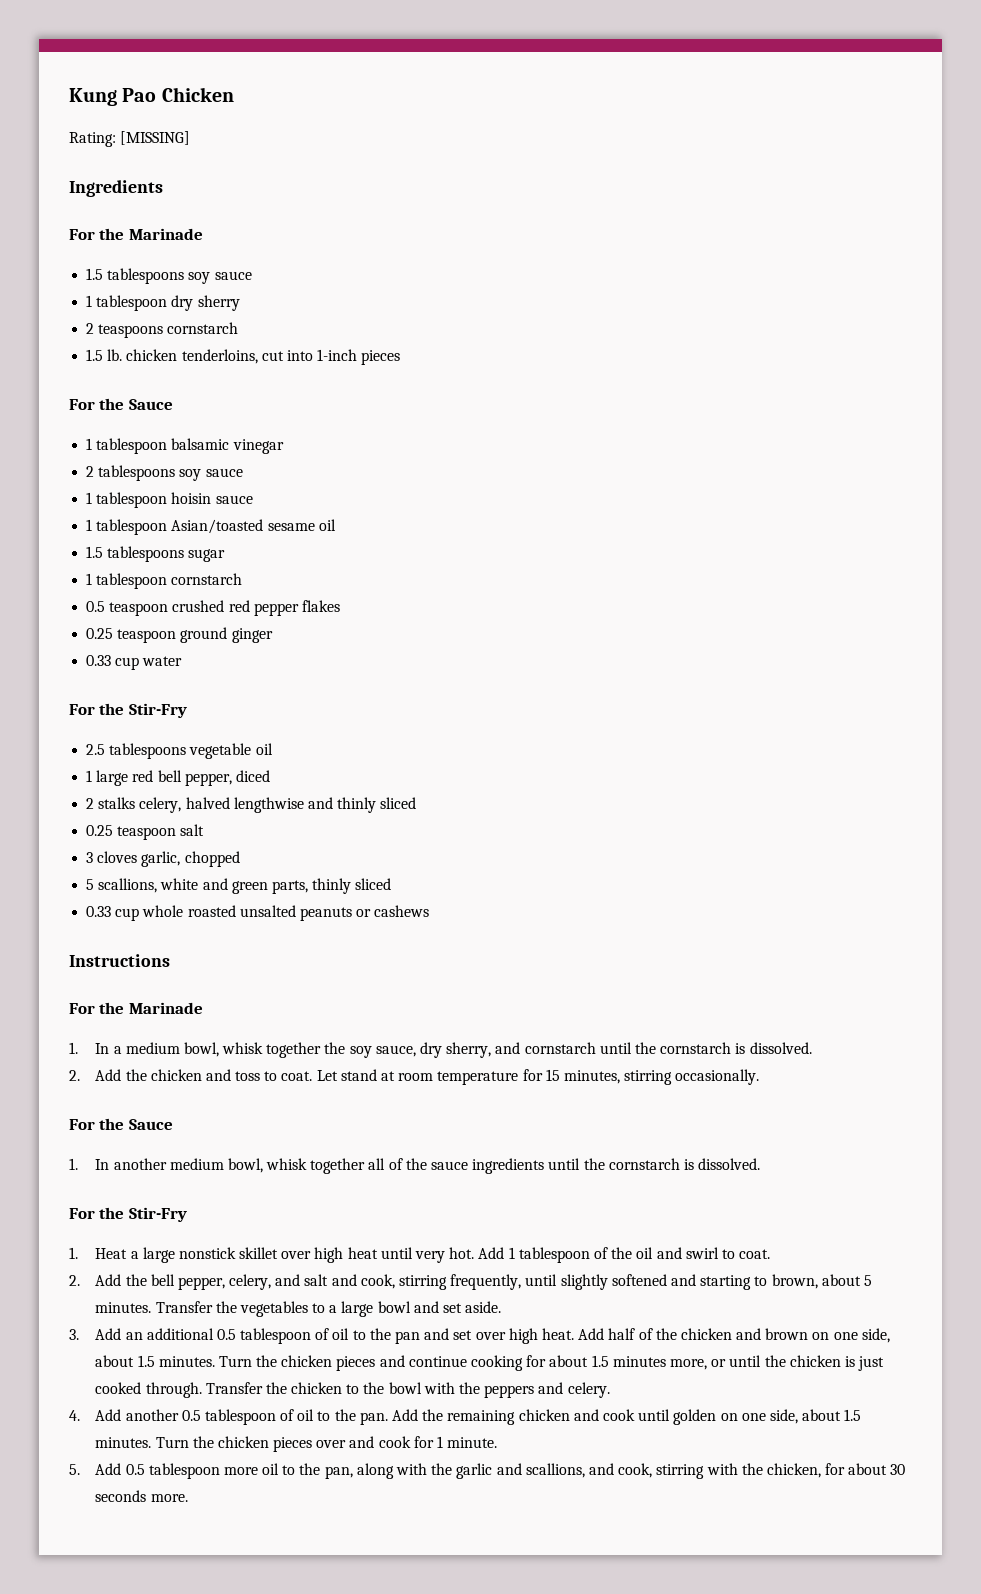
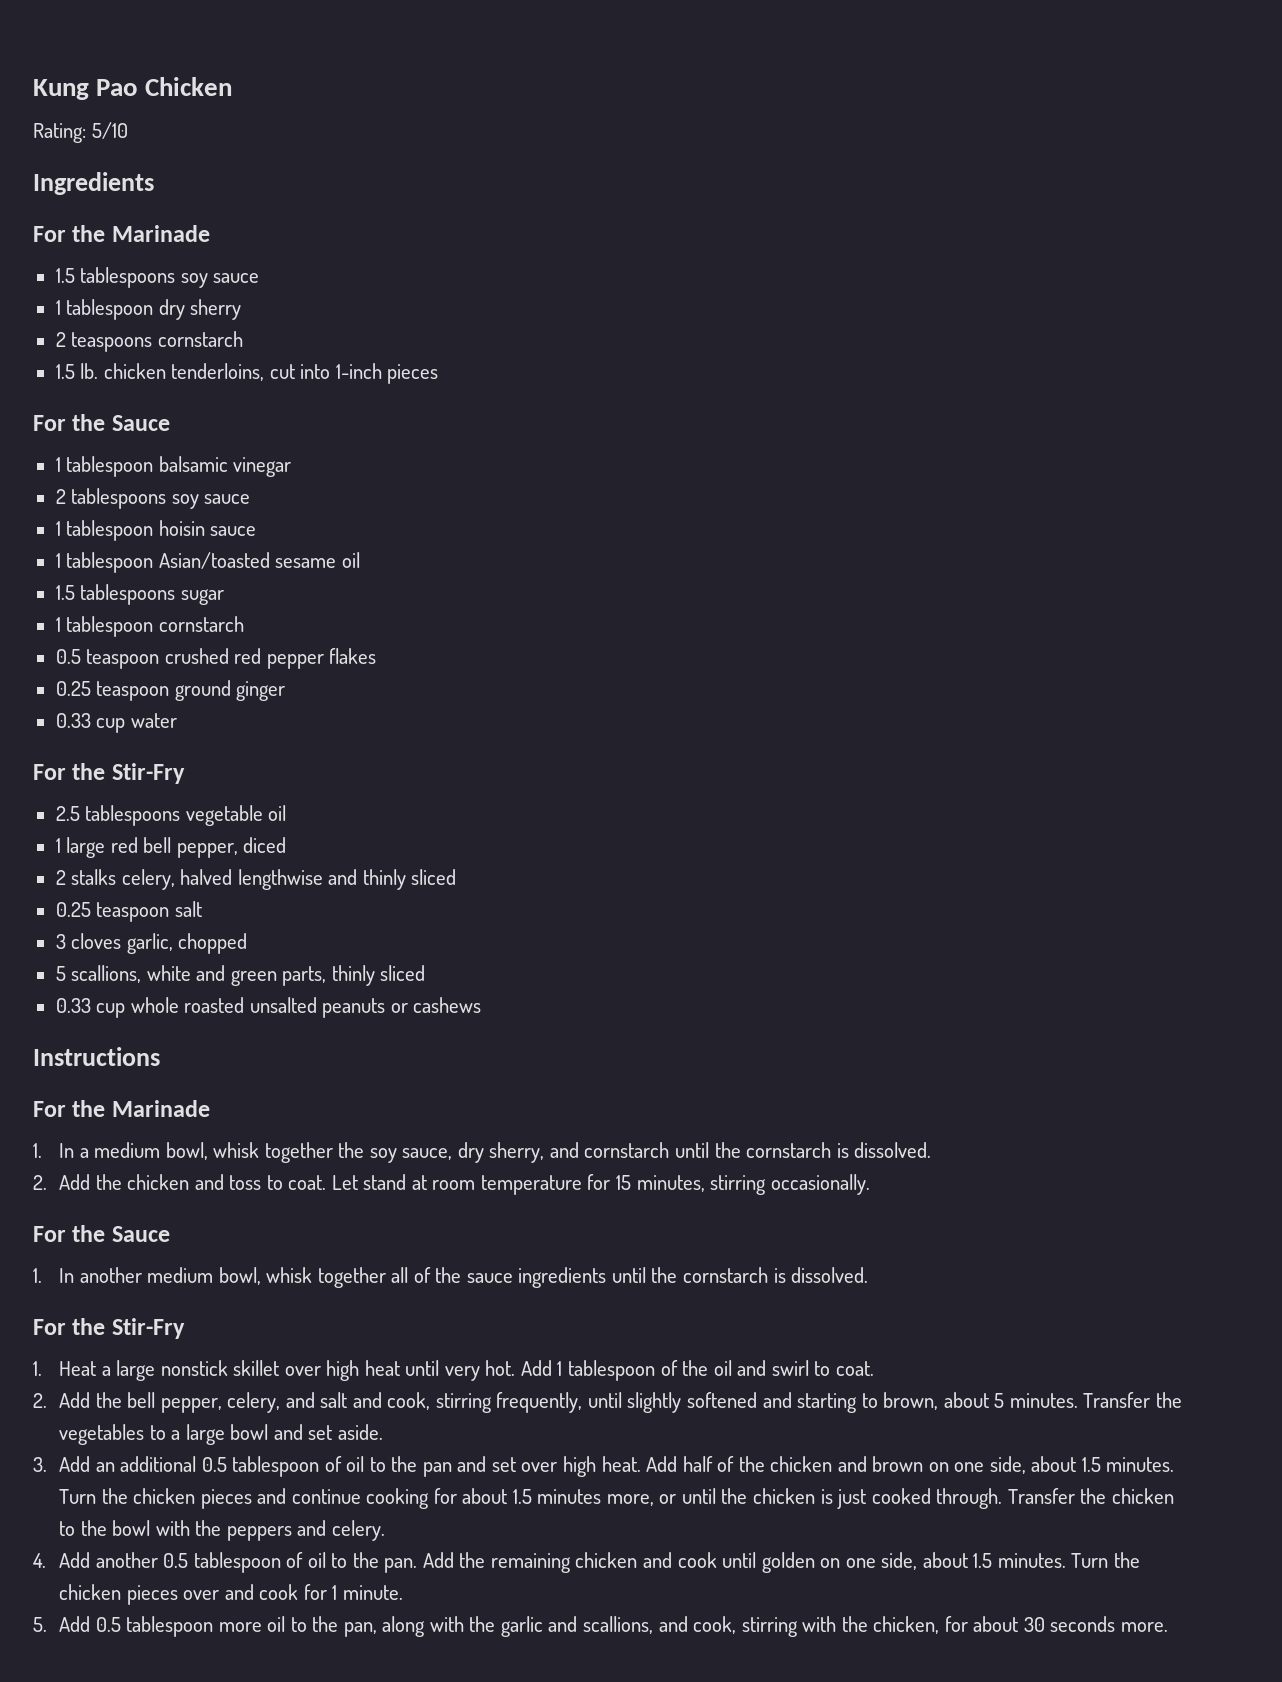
[120,131,191,145] [MISSING] -> [91,122,128,139] 5/10

